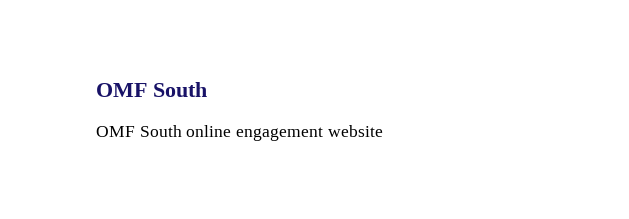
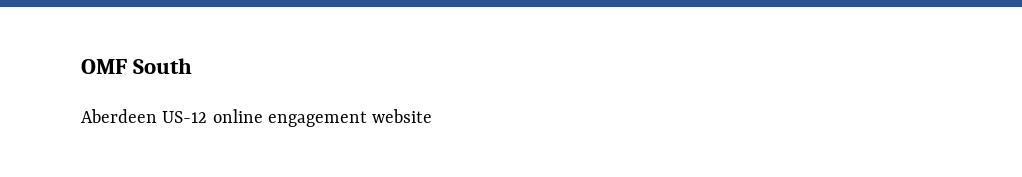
[96,125,182,137] OMF South -> [81,109,208,123] Aberdeen US-12

